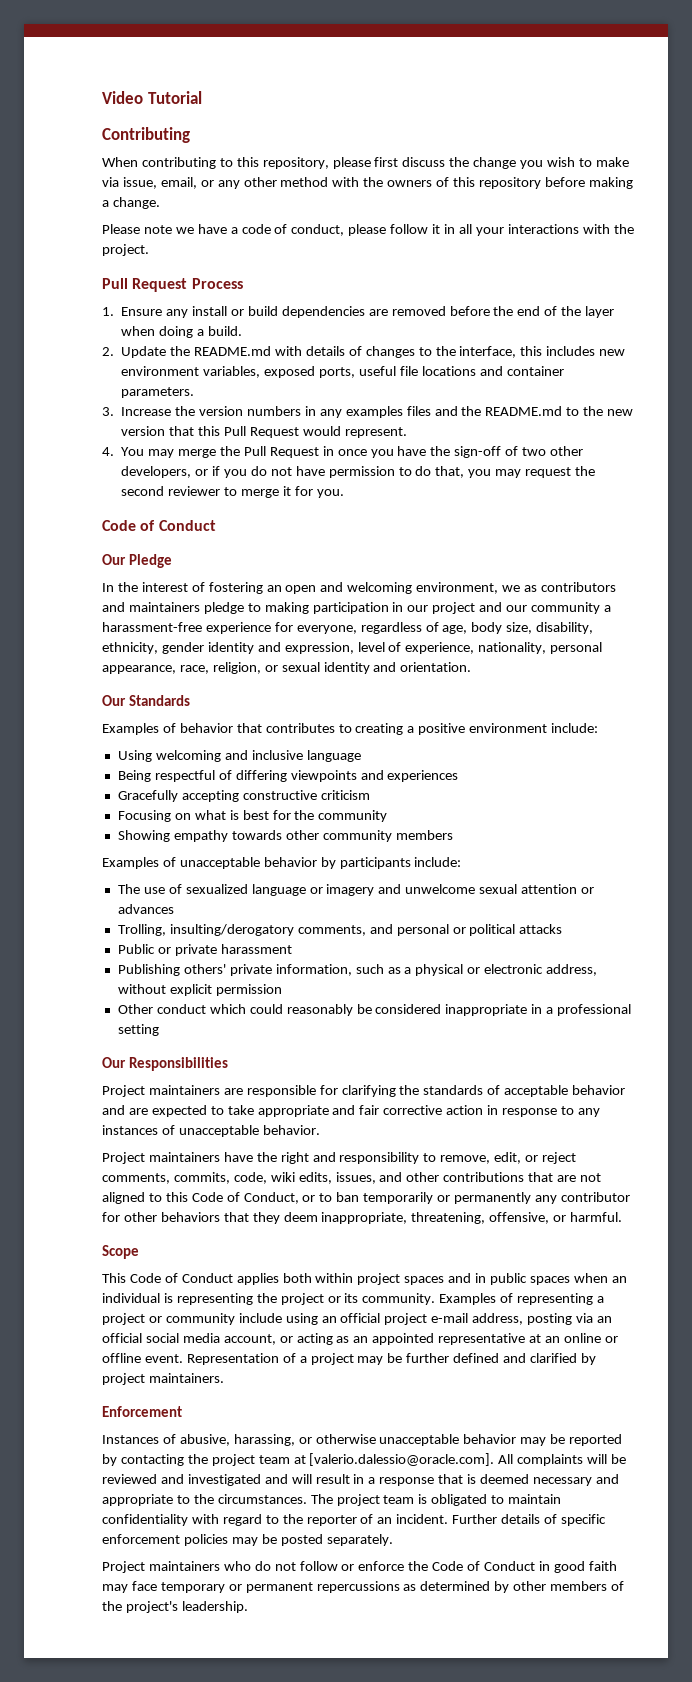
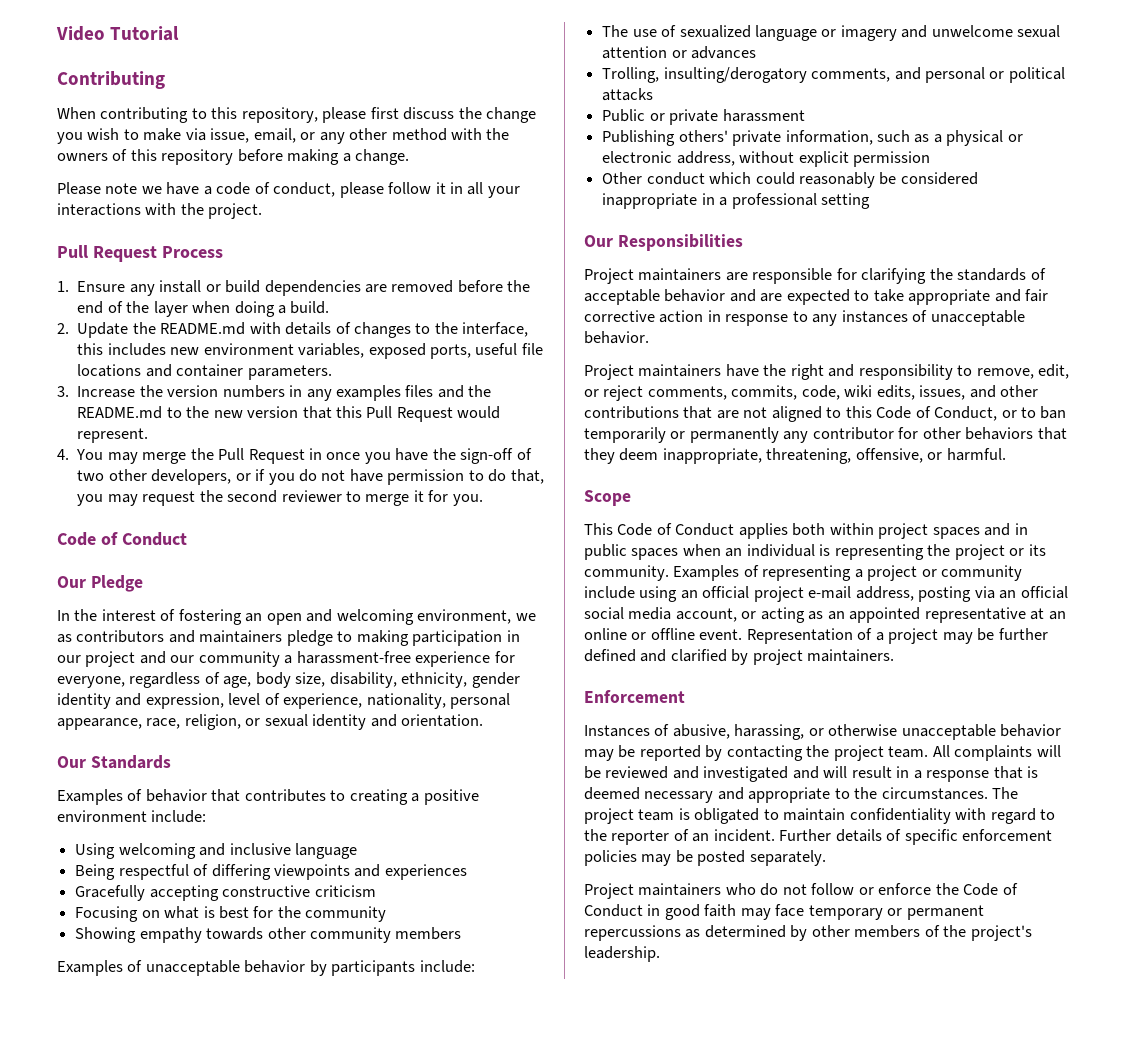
[258,1453,495,1466] team at [valerio.dalessio@oracle.com]. -> [888,746,929,758] team.

